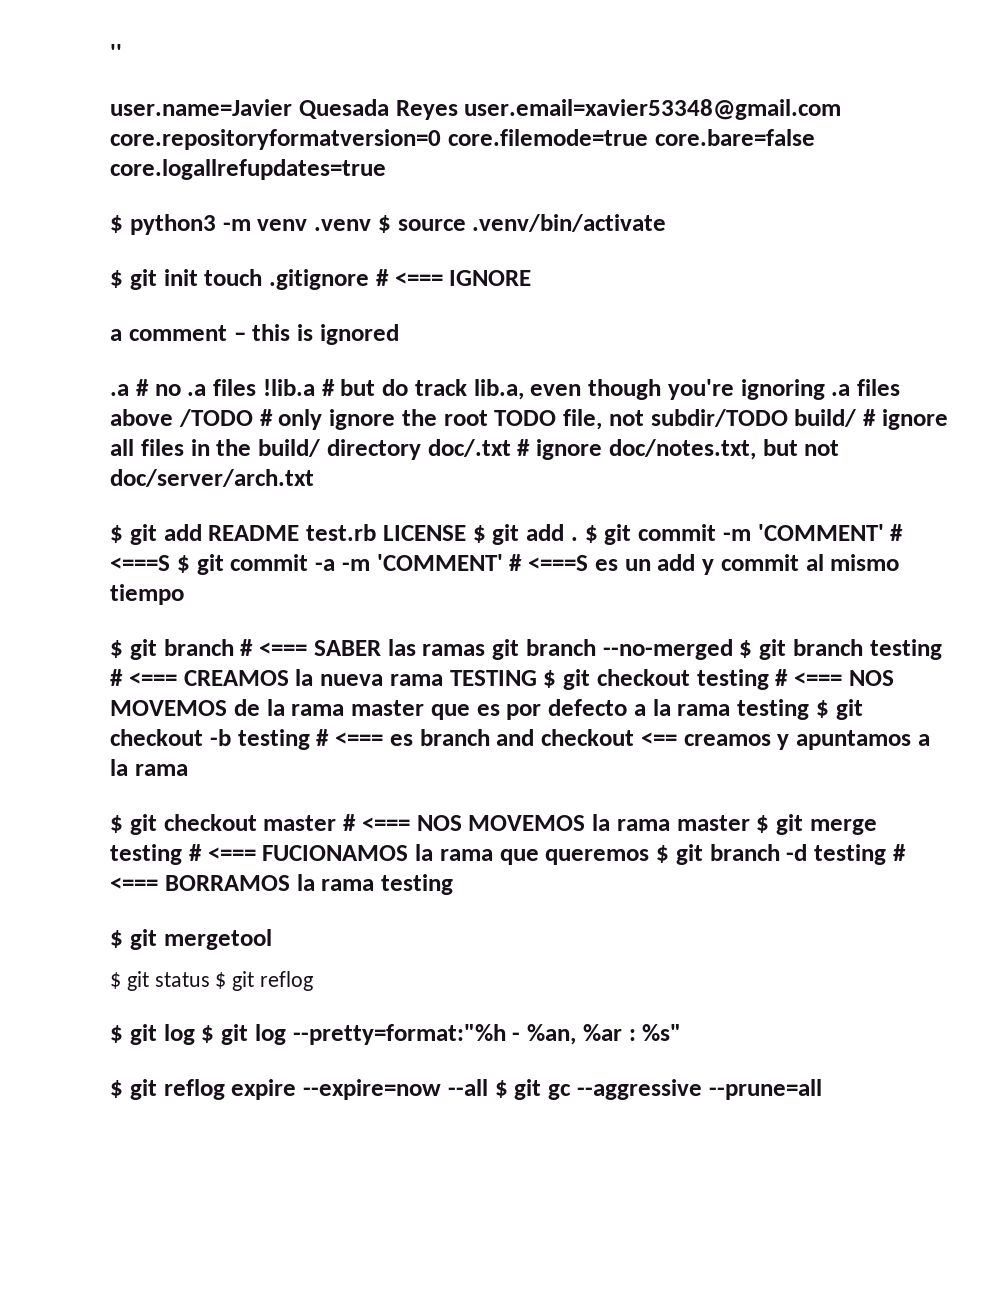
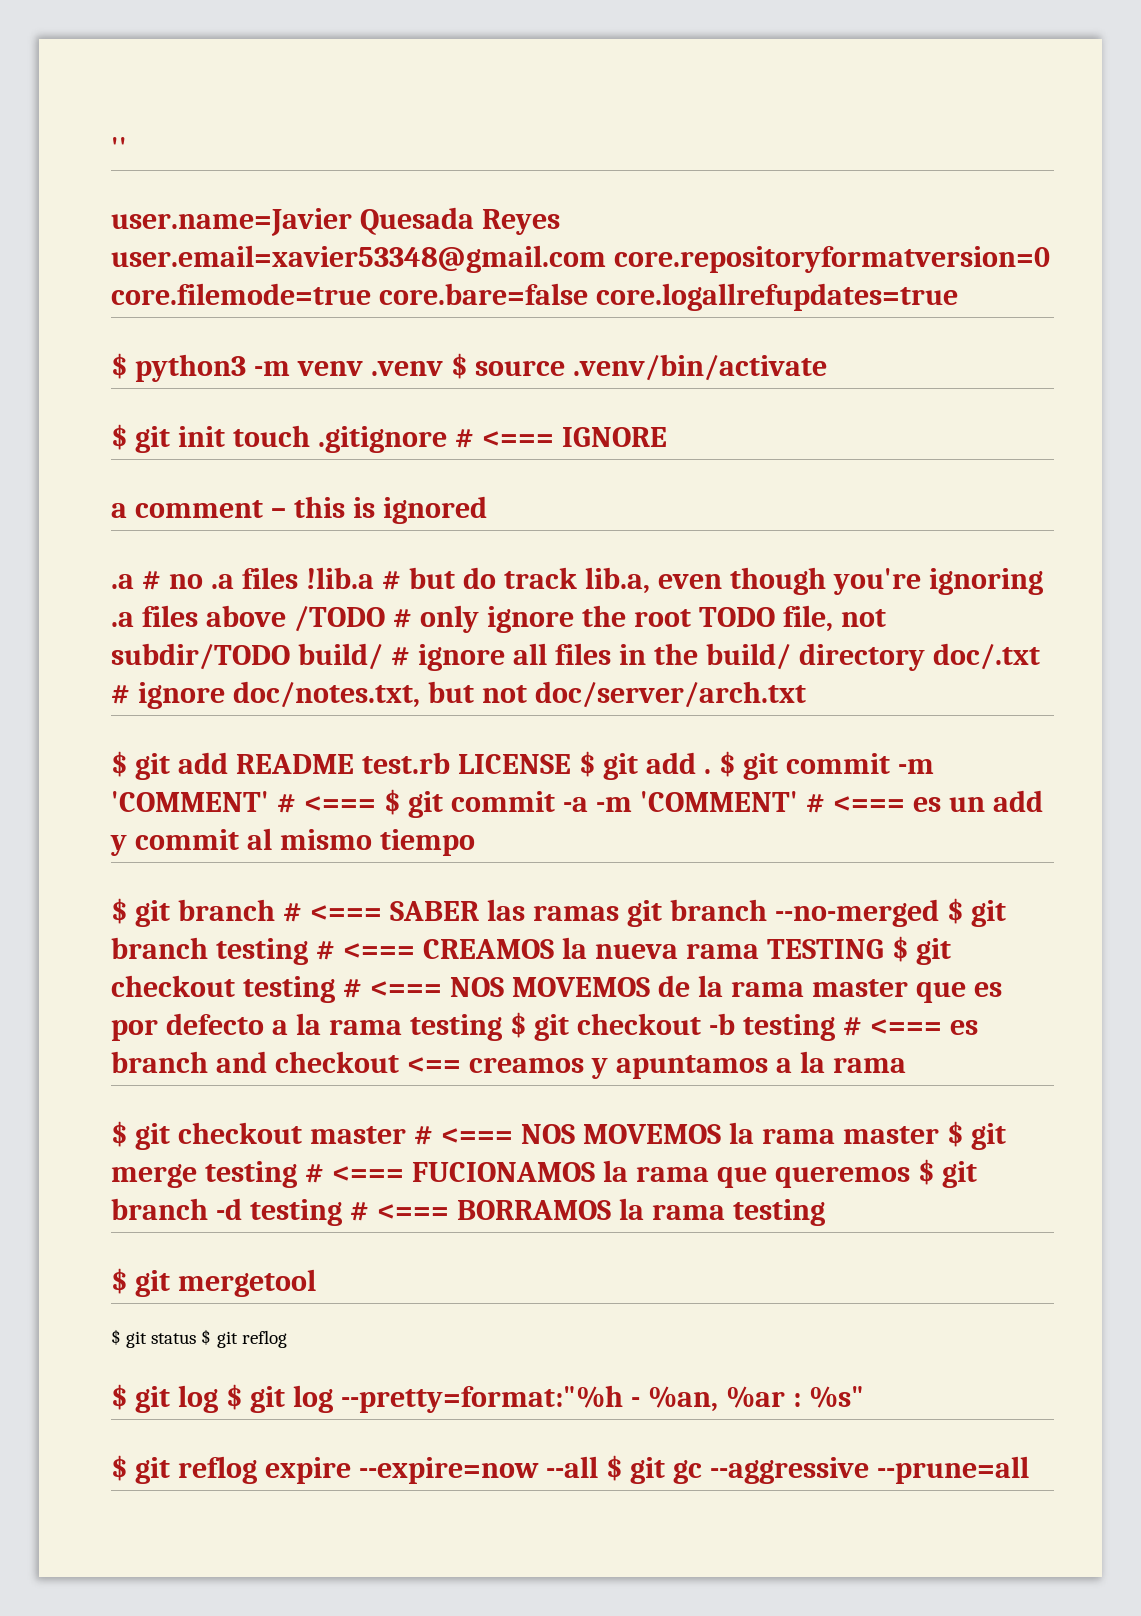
[110,555,170,571] <===S -> [303,796,376,812] <===
[528,555,588,571] <===S -> [832,796,905,812] <===

